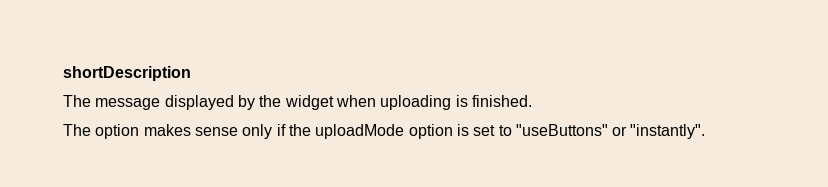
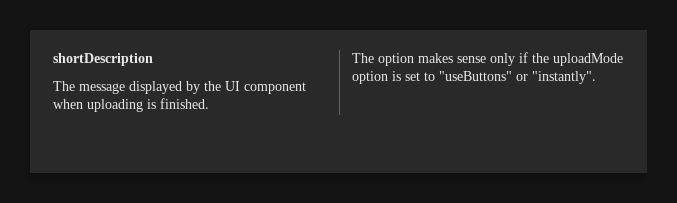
[284,95,334,110] widget -> [225,81,306,94] UI component

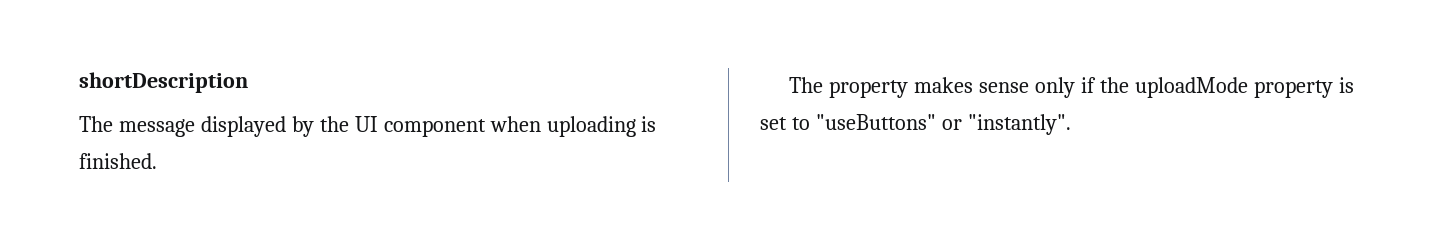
[378,53,414,66] option -> [829,80,909,98] property
[352,71,388,84] option -> [1253,80,1333,98] property

